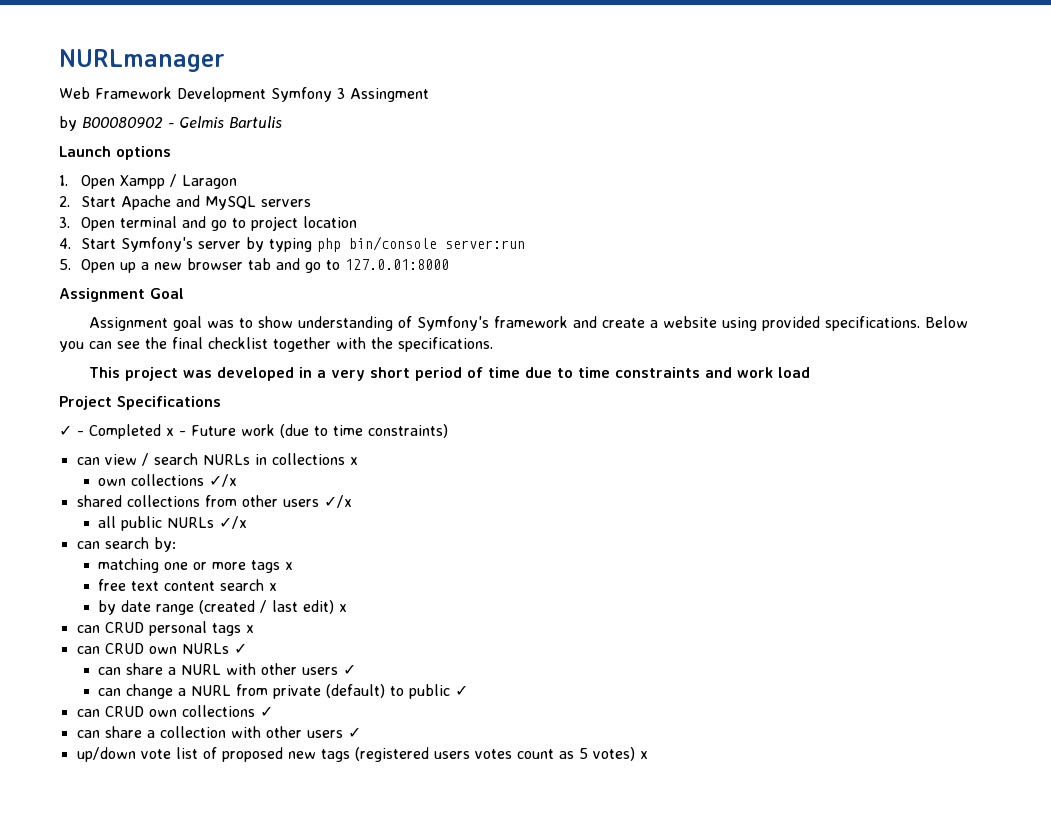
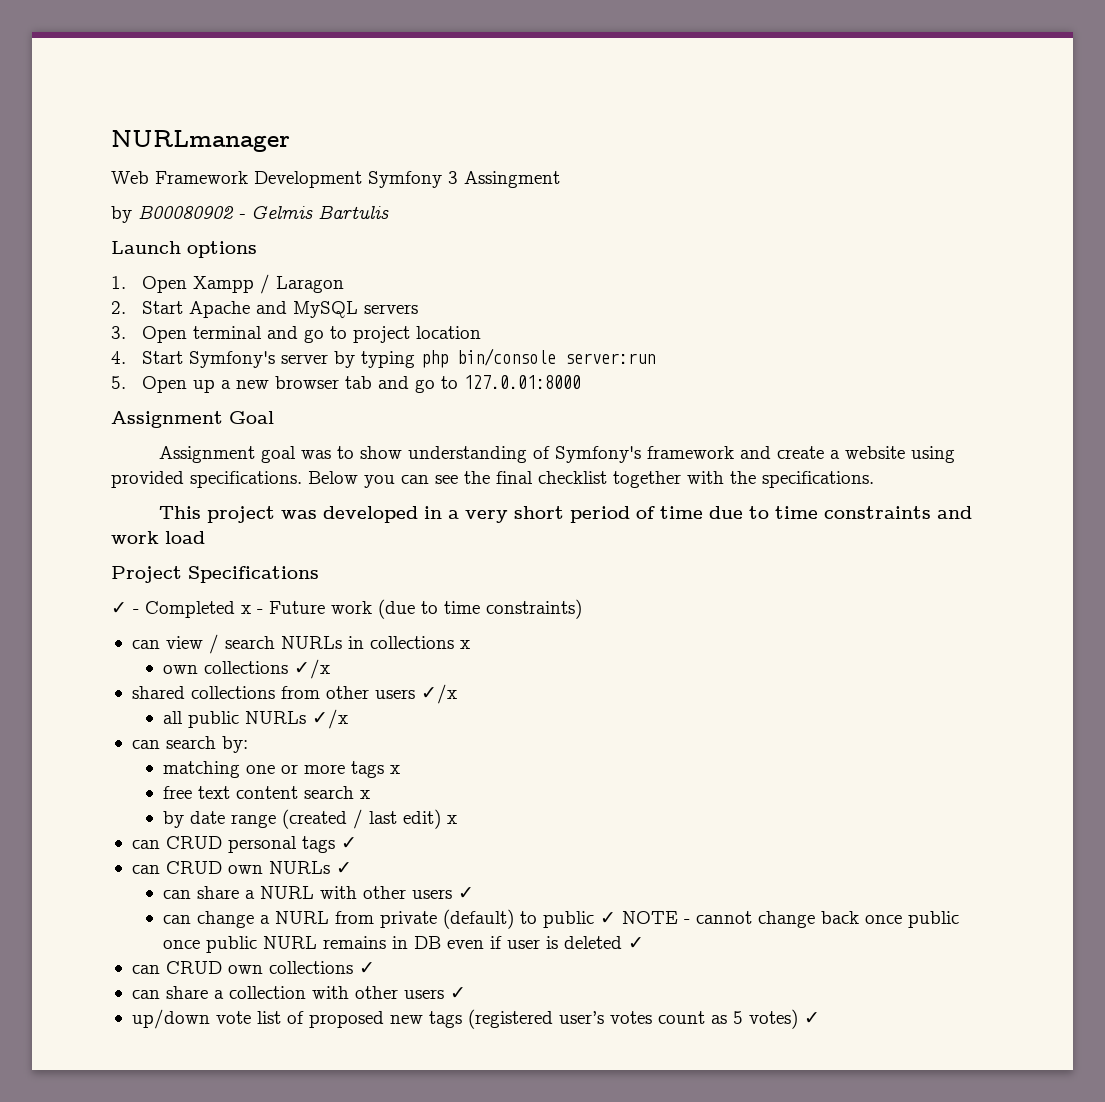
[245,625,254,633] x -> [340,837,357,849] ✓
(469, 690) none -> [621,911,959,928] [162,936,644,953] NOTE - cannot change back once public once public NURL remains in DB even if user is deleted ✓
[433,751,470,759] users -> [558,1011,604,1024] user’s
[639,751,648,759] x -> [803,1012,820,1024] ✓

